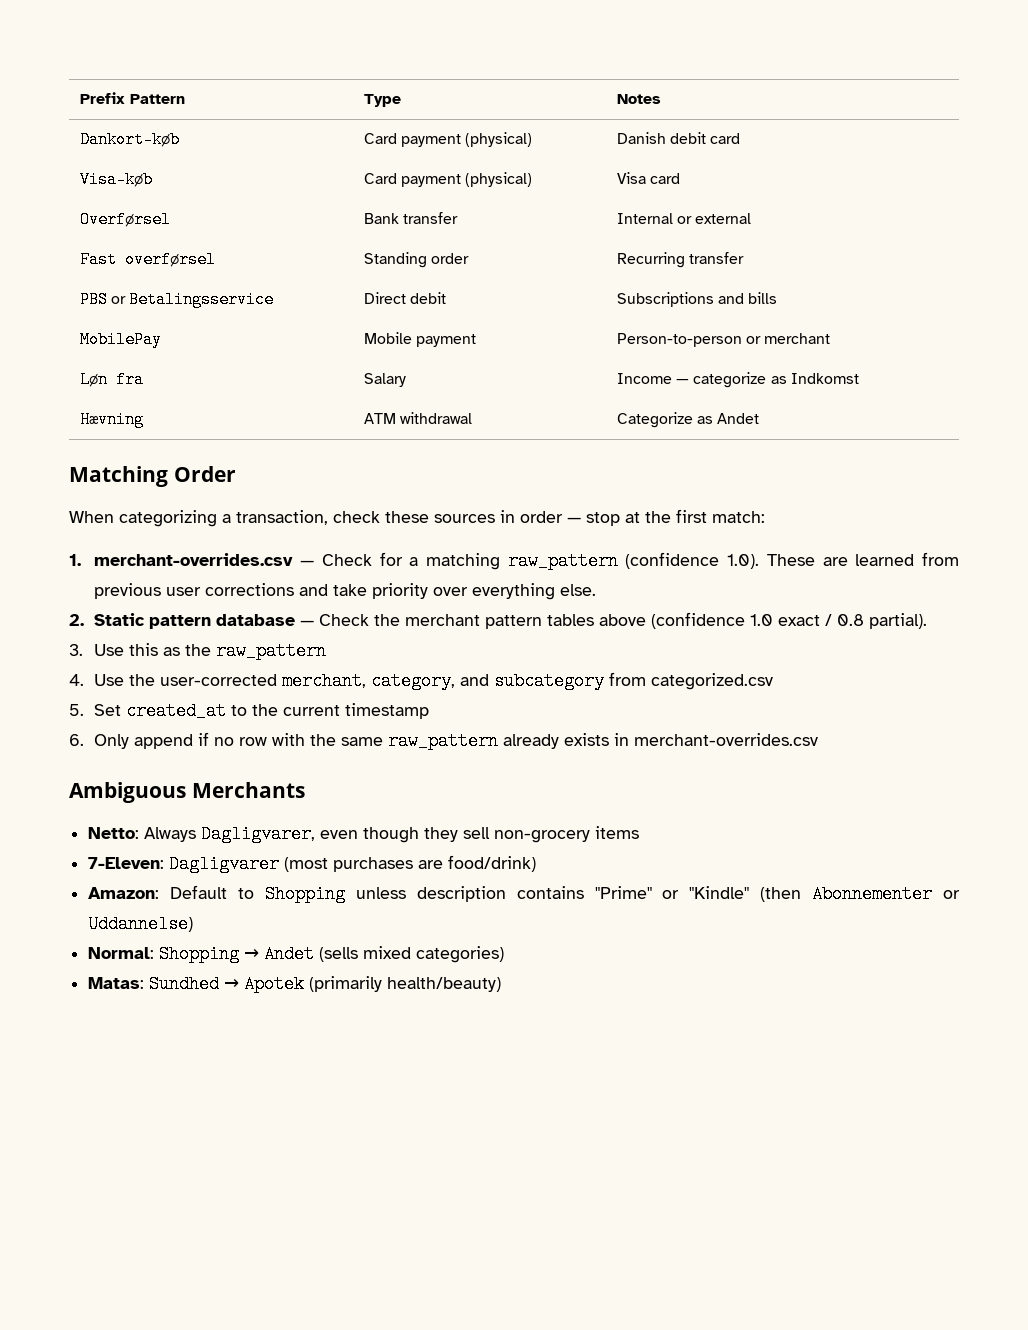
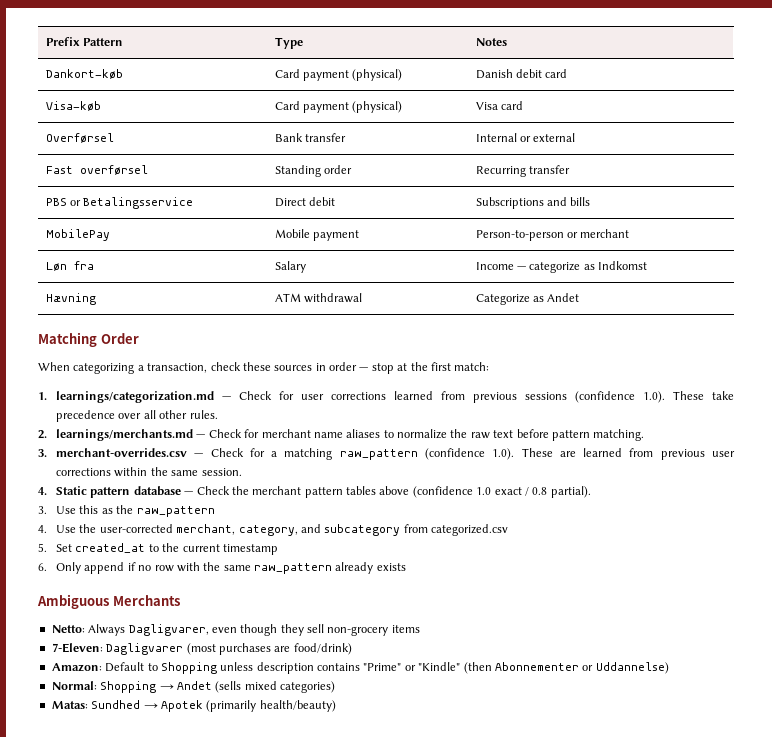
(81, 560) none -> [55,391,735,403] [55,410,218,422] [38,429,645,441] [38,449,47,457] learnings/categorization.md — Check for user corrections learned from previous sessions (confidence 1.0). These take precedence over all other rules. // 2. learnings/merchants.md — Check for merchant name aliases to normalize the raw text before pattern matching. // 3.
[299,583,597,600] [69,614,84,626] and take priority over everything else. // 2. -> [114,467,242,477] [38,487,47,495] within the same session. // 4.
[614,733,819,746] in merchant-overrides.csv -> (406, 567) none

